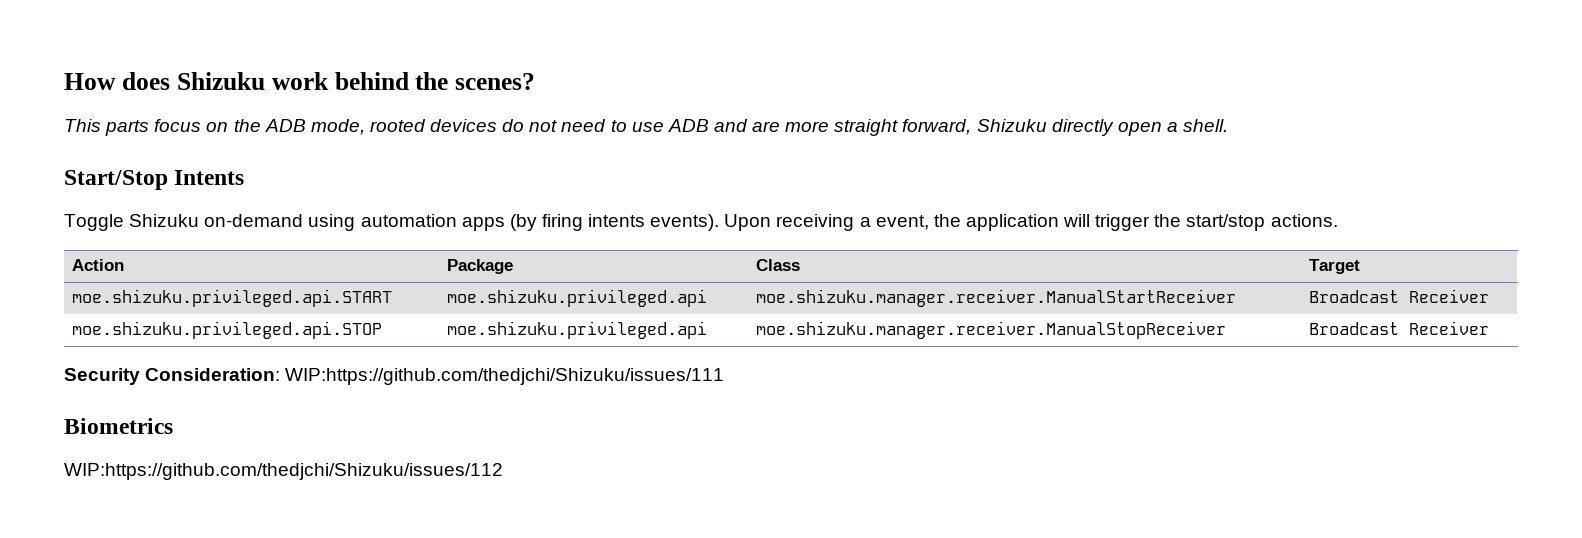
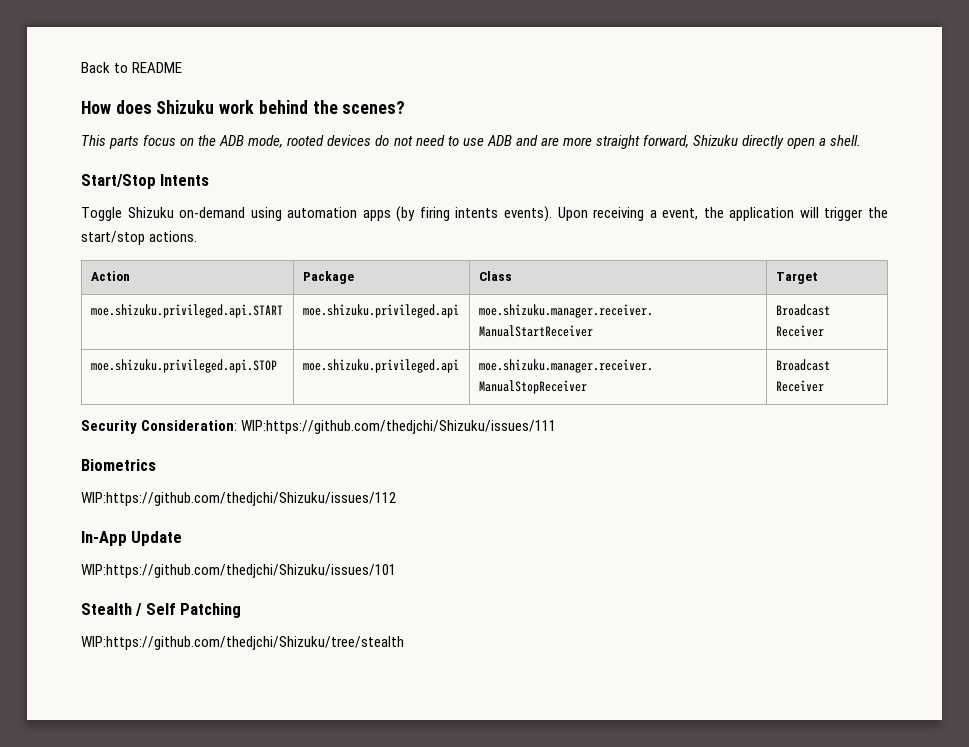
(64, 81) none -> [81,62,183,73] Back to README //
(503, 471) none -> [81,531,183,546] [81,564,396,578] [81,603,242,618] [81,636,404,650] // In-App Update // WIP:https://github.com/thedjchi/Shizuku/issues/101 // Stealth / Self Patching // WIP:https://github.com/thedjchi/Shizuku/tree/stealth

